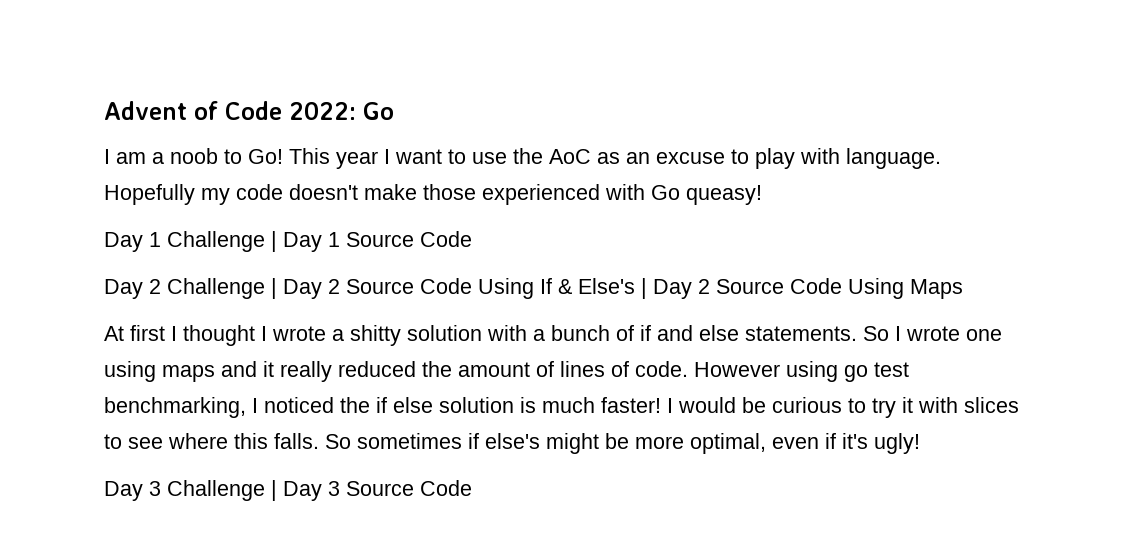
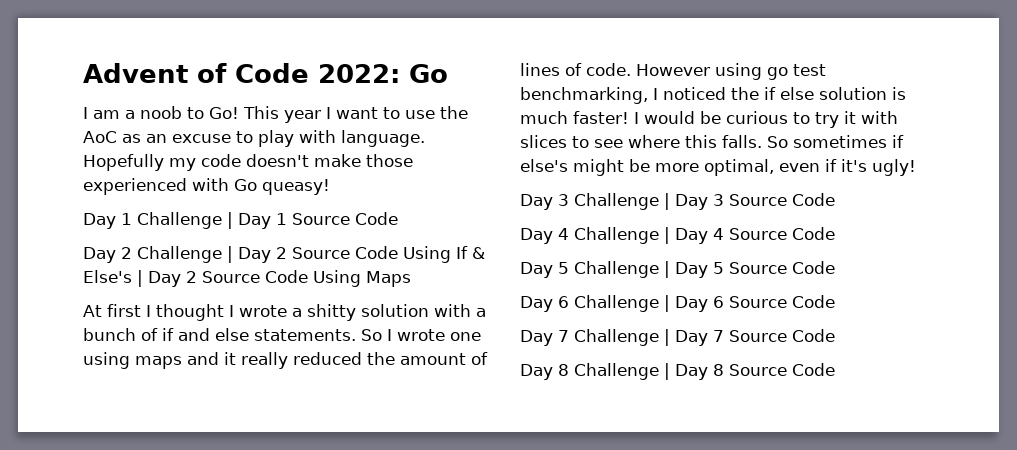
(472, 488) none -> [520,227,835,244] [520,261,835,278] [520,295,835,312] [520,329,835,346] [520,363,835,380] // Day 4 Challenge | Day 4 Source Code // Day 5 Challenge | Day 5 Source Code // Day 6 Challenge | Day 6 Source Code // Day 7 Challenge | Day 7 Source Code // Day 8 Challenge | Day 8 Source Code

